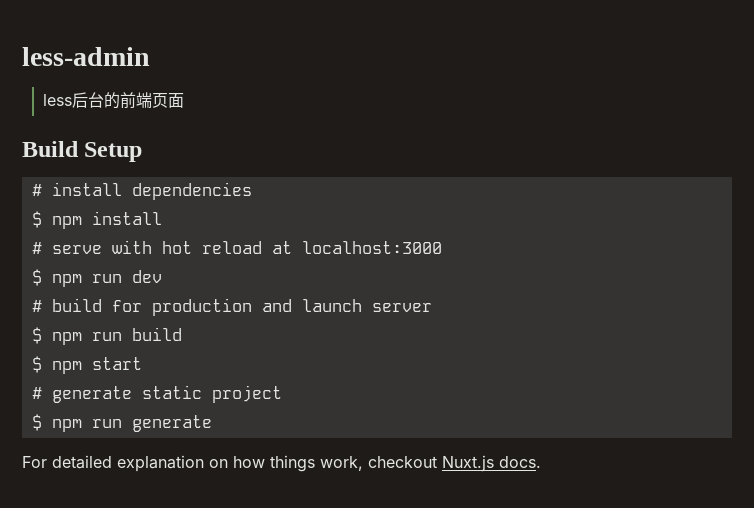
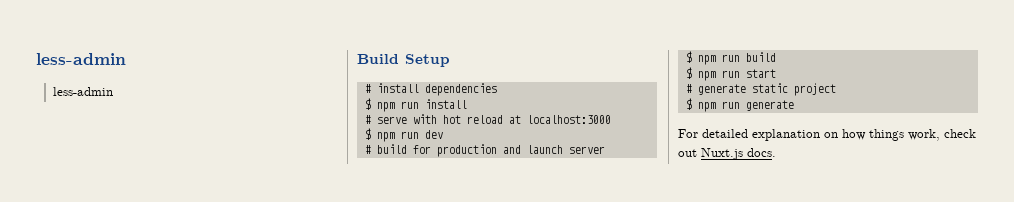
[22,47,150,66] [42,92,184,109] less-admin // less后台的前端页面 -> [36,53,126,65] [52,87,113,96] less-admin // less-admin
(82, 222) none -> [400,101,419,109] run
(82, 367) none -> [721,70,740,78] run
[368,456,437,468] checkout -> [944,129,976,138] [678,149,697,157] check out

